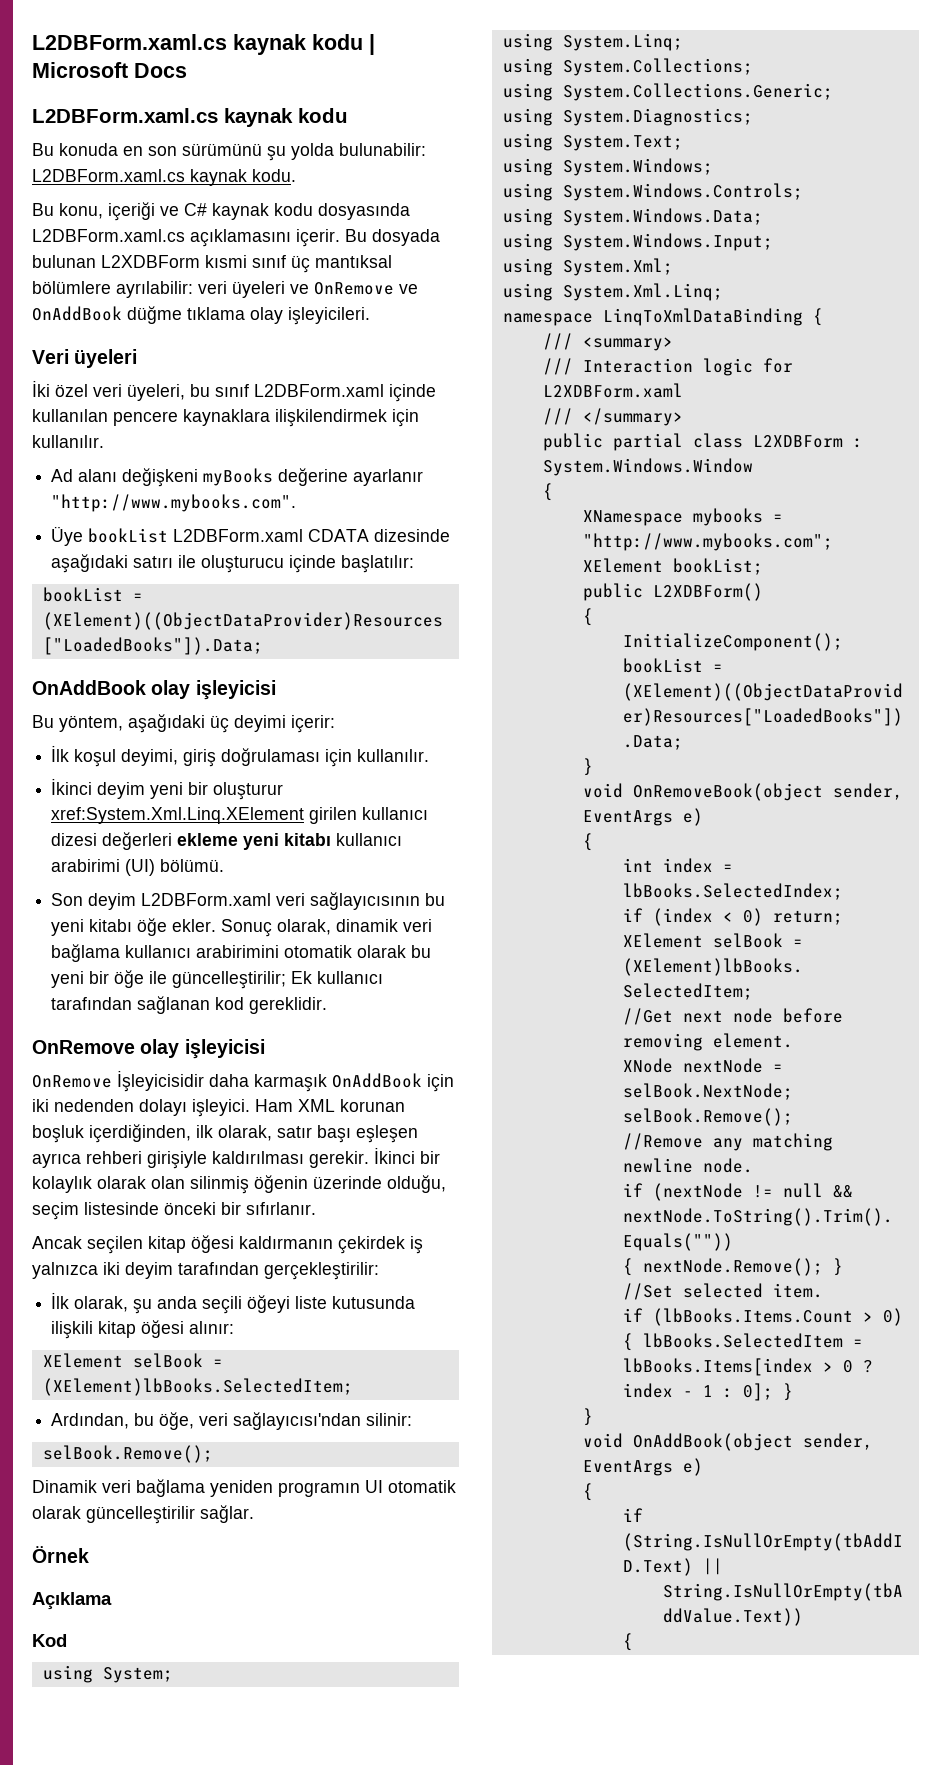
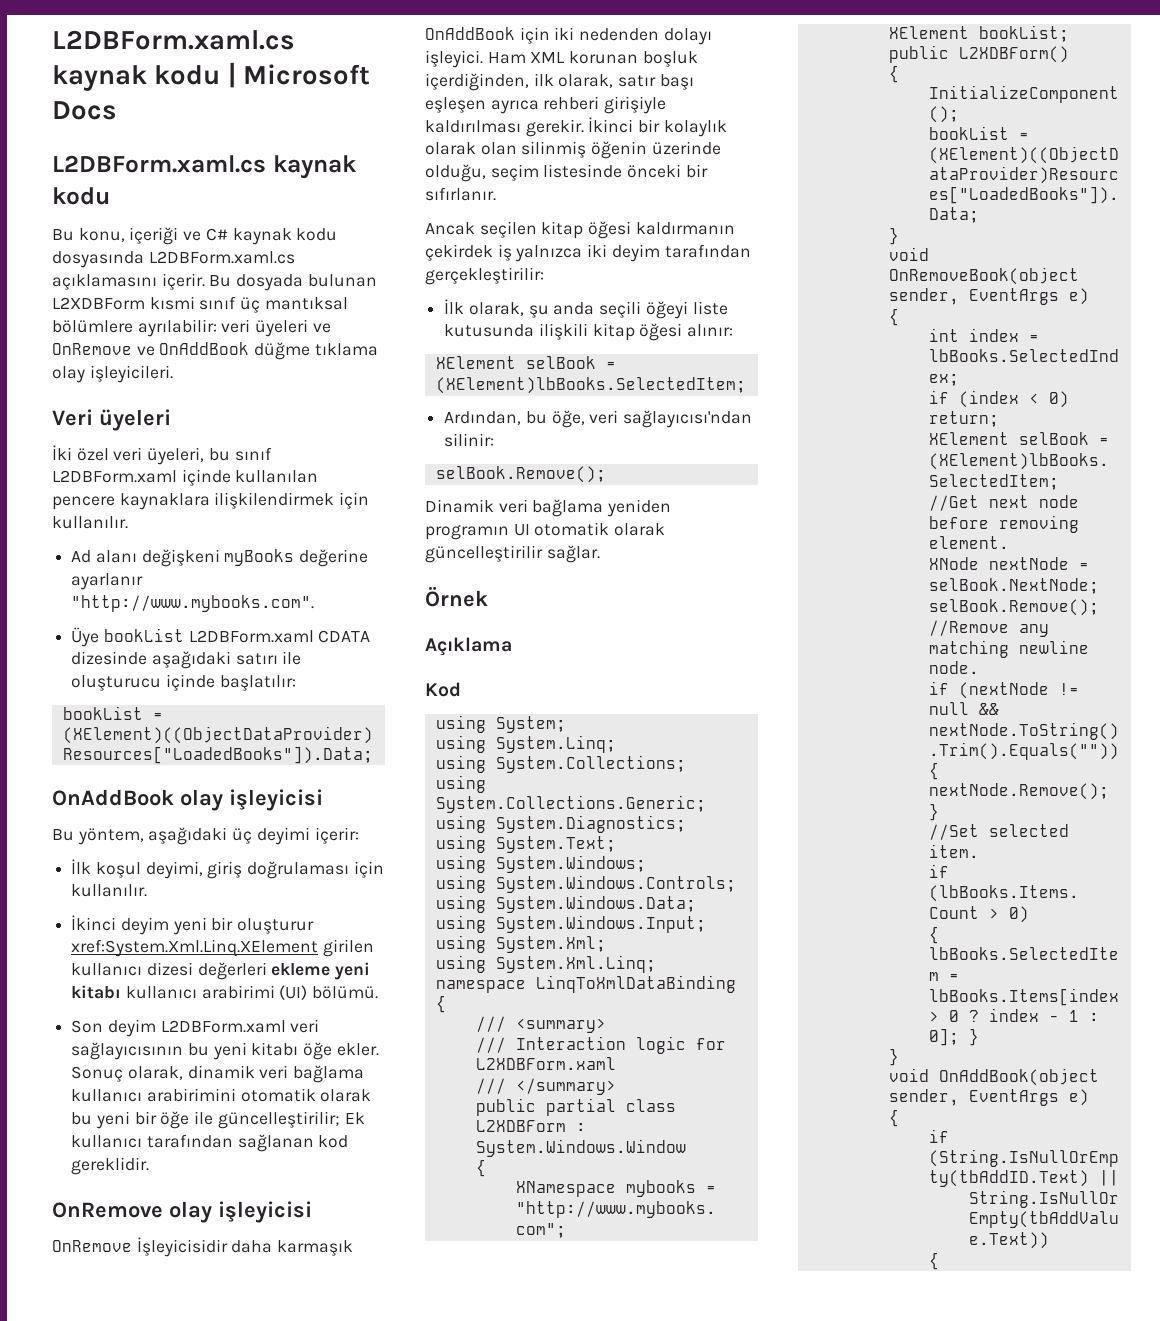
[32,143,426,161] [32,169,296,186] // Bu konuda en son sürümünü şu yolda bulunabilir: L2DBForm.xaml.cs kaynak kodu. -> (110, 196) none

